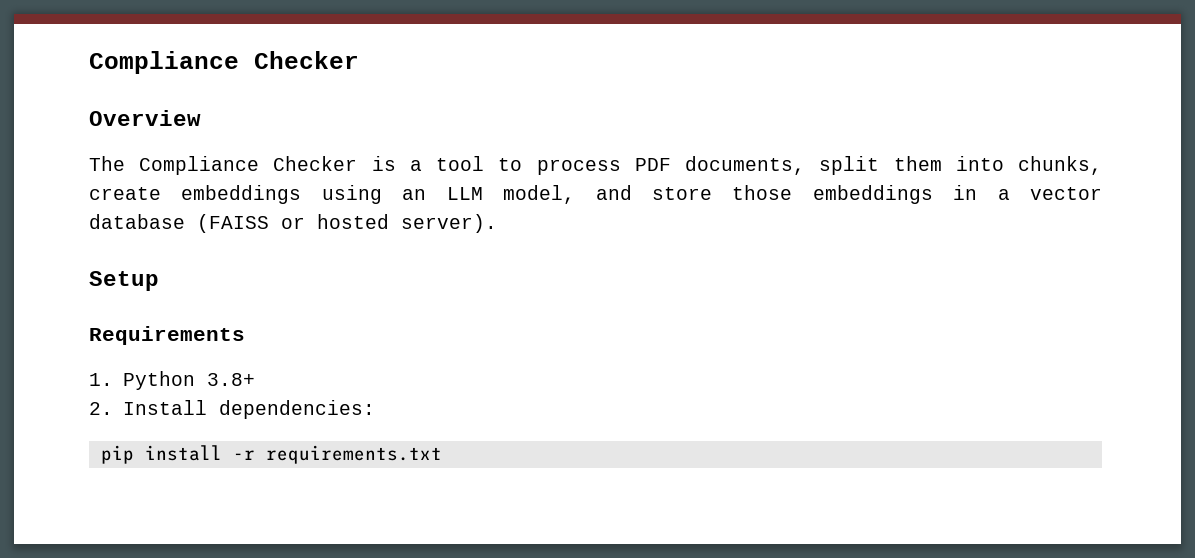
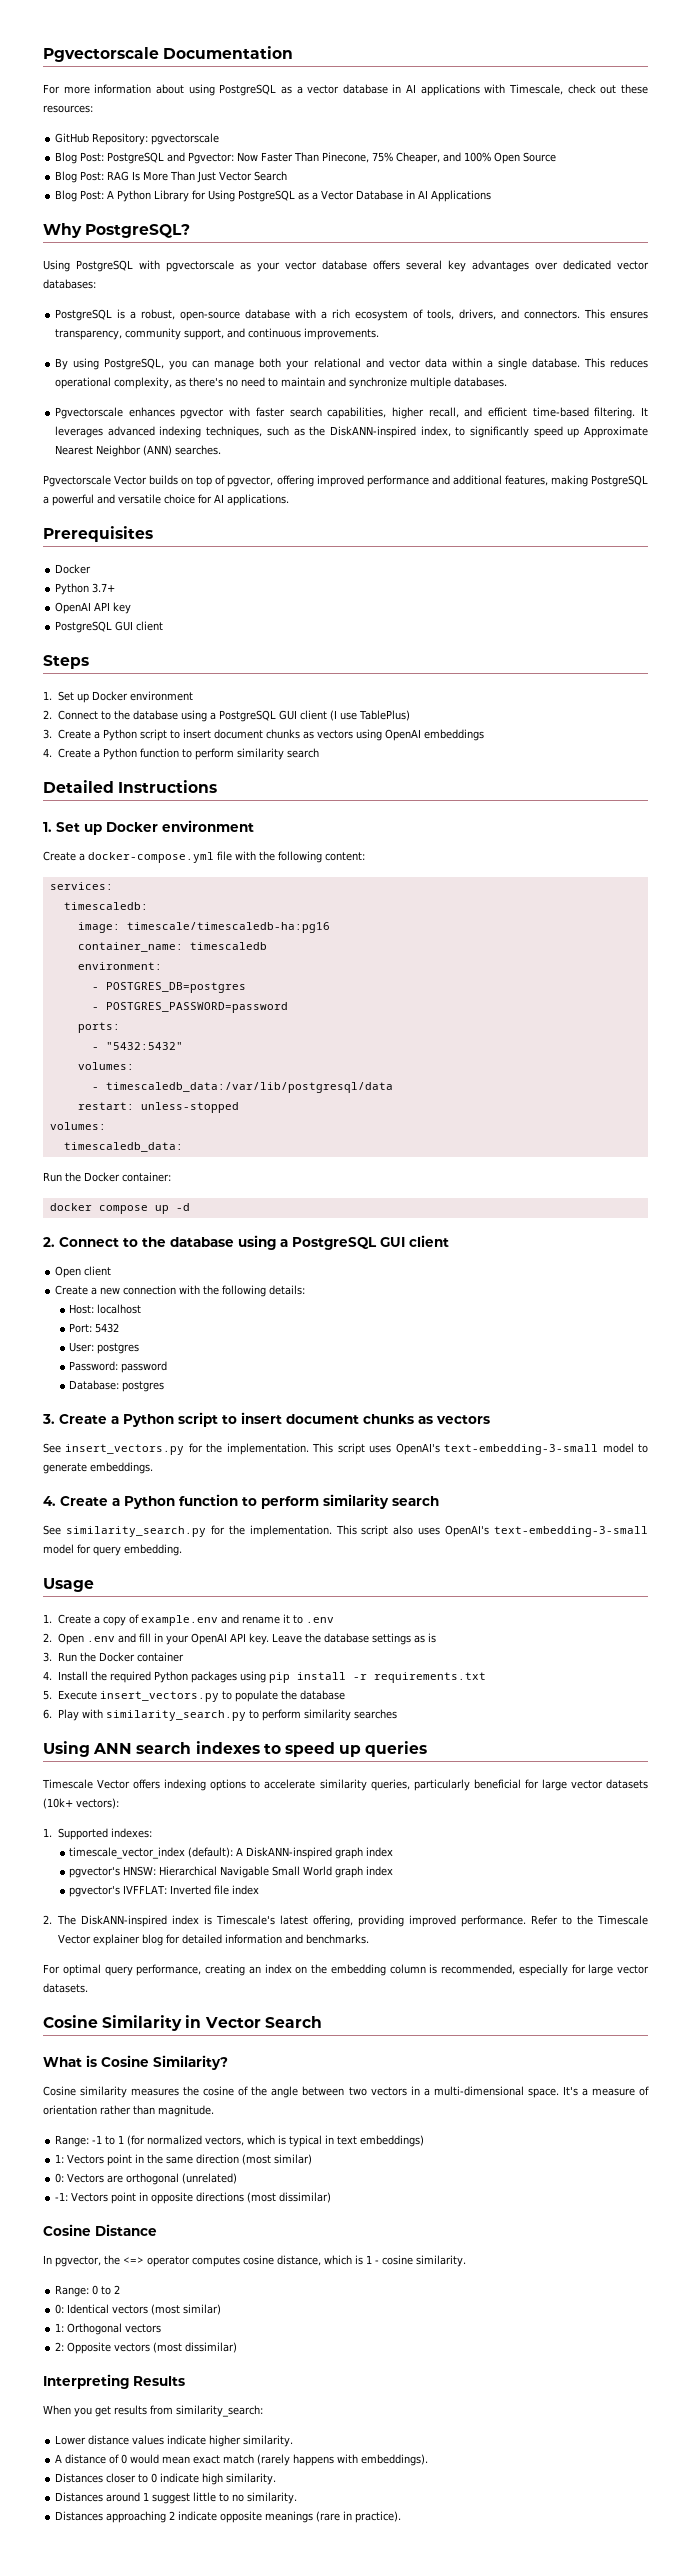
[89,51,359,74] [89,110,201,126] [89,156,1103,175] [89,185,1102,204] [89,214,497,233] [89,271,159,291] [89,326,245,345] [89,371,255,390] [89,400,375,419] [100,445,442,464] Compliance Checker // Overview // The Compliance Checker is a tool to process PDF documents, split them into chunks, create embeddings using an LLM model, and store those embeddings in a vector database (FAISS or hosted server). // Setup // Requirements // 1. Python 3.8+ // 2. Install dependencies: // pip install -r requirements.txt -> [43,46,294,62] [43,84,648,96] [43,105,93,113] [55,133,220,145] [55,152,557,164] [55,171,288,183] [55,190,492,202] [43,223,191,238] [43,260,649,272] [43,279,96,289] [55,309,648,321] [55,328,380,340] [55,358,648,370] [55,377,508,389] [55,407,648,419] [55,426,648,438] [55,445,222,457] [43,475,648,487] [43,494,289,506] [43,526,153,542] [55,564,92,574] [55,583,116,595] [55,602,132,614] [55,621,164,633] [43,655,89,669] [43,691,193,703] [43,710,411,722] [43,729,484,741] [43,748,319,760] [43,780,218,793] [43,820,254,835] [43,851,365,863] [49,882,113,890] [63,902,148,910] [77,922,330,933] [77,942,267,952] [77,962,162,970] [91,982,246,993] [91,1002,288,1013] [77,1022,120,1033] [91,1042,183,1050] [77,1062,134,1070] [91,1082,393,1093] [77,1102,239,1113] [49,1122,106,1130] [63,1142,183,1152] [43,1172,171,1182] [49,1203,190,1214] [43,1235,449,1250] [55,1266,112,1278] [55,1285,306,1297] [69,1304,142,1314] [69,1323,120,1333] [69,1342,140,1354] [69,1361,168,1373] [69,1380,165,1392] [42,1412,490,1427] [43,1443,648,1455] [43,1462,153,1474] [43,1494,439,1509] [43,1525,648,1537] [43,1544,182,1556] [43,1578,94,1592] [43,1614,334,1626] [43,1633,437,1645] [43,1652,184,1662] [43,1671,486,1683] [43,1690,345,1702] [43,1709,397,1721] [43,1741,428,1757] [42,1779,648,1791] [43,1798,119,1809] [43,1828,152,1840] [69,1847,394,1859] [69,1866,394,1878] [69,1885,260,1897] [43,1915,649,1927] [57,1934,369,1946] [43,1964,649,1976] [43,1983,88,1993] [43,2015,322,2031] [43,2055,228,2070] [43,2086,649,2098] [43,2105,214,2117] [55,2135,425,2147] [55,2154,313,2166] [55,2173,238,2185] [55,2192,332,2204] [43,2224,157,2236] [43,2255,466,2267] [55,2285,121,2297] [55,2304,222,2315] [55,2323,162,2335] [55,2342,238,2354] [43,2374,185,2389] [43,2405,263,2417] [55,2435,294,2447] [55,2454,429,2466] [55,2473,277,2485] [55,2492,298,2504] [55,2511,402,2523] Pgvectorscale Documentation // For more information about using PostgreSQL as a vector database in AI applications with Timescale, check out these resources: // GitHub Repository: pgvectorscale // Blog Post: PostgreSQL and Pgvector: Now Faster Than Pinecone, 75% Cheaper, and 100% Open Source // Blog Post: RAG Is More Than Just Vector Search // Blog Post: A Python Library for Using PostgreSQL as a Vector Database in AI Applications // Why PostgreSQL? // Using PostgreSQL with pgvectorscale as your vector database offers several key advantages over dedicated vector databases: // PostgreSQL is a robust, open-source database with a rich ecosystem of tools, drivers, and connectors. This ensures transparency, community support, and continuous improvements. // By using PostgreSQL, you can manage both your relational and vector data within a single database. This reduces operational complexity, as there's no need to maintain and synchronize multiple databases. // Pgvectorscale enhances pgvector with faster search capabilities, higher recall, and efficient time-based filtering. It leverages advanced indexing techniques, such as the DiskANN-inspired index, to significantly speed up Approximate Nearest Neighbor (ANN) searches. // Pgvectorscale Vector builds on top of pgvector, offering improved performance and additional features, making PostgreSQL a powerful and versatile choice for AI applications. // Prerequisites // Docker // Python 3.7+ // OpenAI API key // PostgreSQL GUI client // Steps // 1. Set up Docker environment // 2. Connect to the database using a PostgreSQL GUI client (I use TablePlus) // 3. Create a Python script to insert document chunks as vectors using OpenAI embeddings // 4. Create a Python function to perform similarity search // Detailed Instructions // 1. Set up Docker environment // Create a docker-compose.yml file with the following content: // services: // timescaledb: // image: timescale/timescaledb-ha:pg16 // container_name: timescaledb // environment: // - POSTGRES_DB=postgres // - POSTGRES_PASSWORD=password // ports: // - "5432:5432" // volumes: // - timescaledb_data:/var/lib/postgresql/data // restart: unless-stopped // volumes: // timescaledb_data: // Run the Docker container: // docker compose up -d // 2. Connect to the database using a PostgreSQL GUI client // Open client // Create a new connection with the following details: // Host: localhost // Port: 5432 // User: postgres // Password: password // Database: postgres // 3. Create a Python script to insert document chunks as vectors // See insert_vectors.py for the implementation. This script uses OpenAI's text-embedding-3-small model to generate embeddings. // 4. Create a Python function to perform similarity search // See similarity_search.py for the implementation. This script also uses OpenAI's text-embedding-3-small model for query embedding. // Usage // 1. Create a copy of example.env and rename it to .env // 2. Open .env and fill in your OpenAI API key. Leave the database settings as is // 3. Run the Docker container // 4. Install the required Python packages using pip install -r requirements.txt // 5. Execute insert_vectors.py to populate the database // 6. Play with similarity_search.py to perform similarity searches // Using ANN search indexes to speed up queries // Timescale Vector offers indexing options to accelerate similarity queries, particularly beneficial for large vector datasets (10k+ vectors): // 1. Supported indexes: // timescale_vector_index (default): A DiskANN-inspired graph index // pgvector's HNSW: Hierarchical Navigable Small World graph index // pgvector's IVFFLAT: Inverted file index // 2. The DiskANN-inspired index is Timescale's latest offering, providing improved performance. Refer to the Timescale Vector explainer blog for detailed information and benchmarks. // For optimal query performance, creating an index on the embedding column is recommended, especially for large vector datasets. // Cosine Similarity in Vector Search // What is Cosine Similarity? // Cosine similarity measures the cosine of the angle between two vectors in a multi-dimensional space. It's a measure of orientation rather than magnitude. // Range: -1 to 1 (for normalized vectors, which is typical in text embeddings) // 1: Vectors point in the same direction (most similar) // 0: Vectors are orthogonal (unrelated) // -1: Vectors point in opposite directions (most dissimilar) // Cosine Distance // In pgvector, the <=> operator computes cosine distance, which is 1 - cosine similarity. // Range: 0 to 2 // 0: Identical vectors (most similar) // 1: Orthogonal vectors // 2: Opposite vectors (most dissimilar) // Interpreting Results // When you get results from similarity_search: // Lower distance values indicate higher similarity. // A distance of 0 would mean exact match (rarely happens with embeddings). // Distances closer to 0 indicate high similarity. // Distances around 1 suggest little to no similarity. // Distances approaching 2 indicate opposite meanings (rare in practice).

